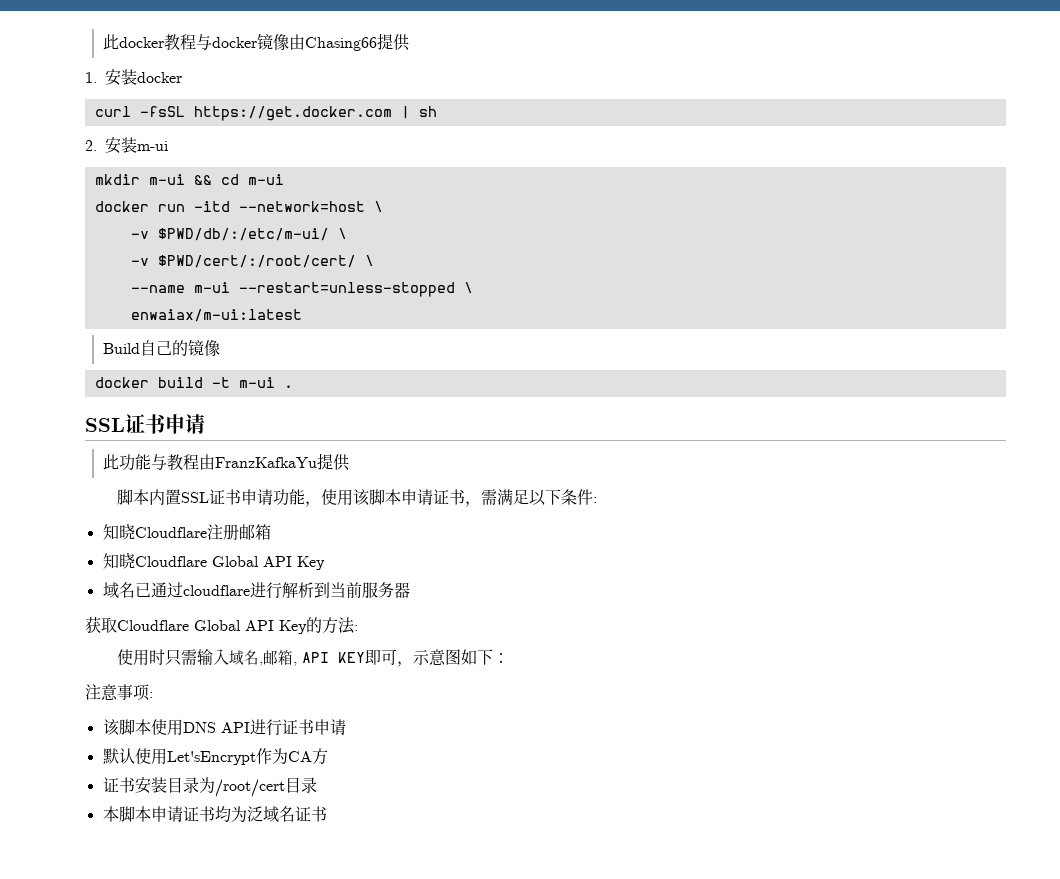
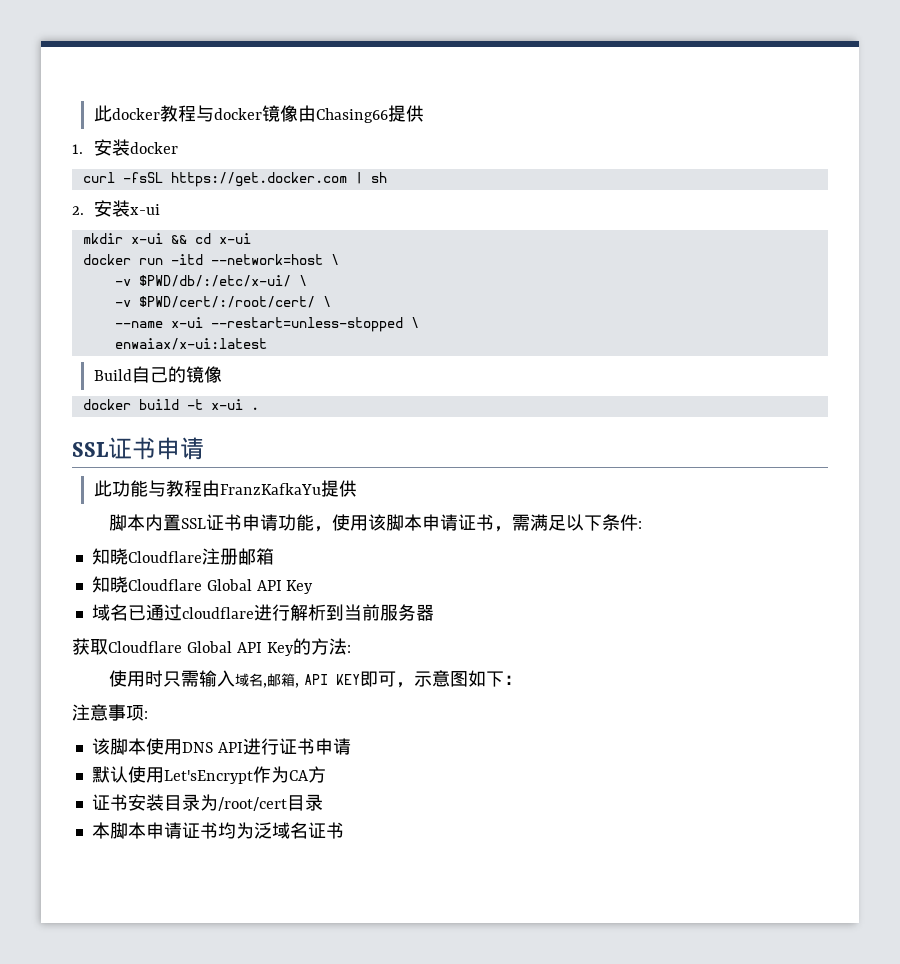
[137,141,168,151] m-ui -> [129,204,160,215] x-ui
[148,174,185,185] m-ui -> [130,233,163,244] x-ui
[247,174,284,185] m-ui -> [218,233,251,244] x-ui
[157,228,329,241] $PWD/db/:/etc/m-ui/ -> [138,275,291,287] $PWD/db/:/etc/x-ui/
[193,282,230,293] m-ui -> [170,317,203,328] x-ui
[130,309,302,322] enwaiax/m-ui:latest -> [114,338,267,350] enwaiax/x-ui:latest
[238,377,275,388] m-ui -> [210,399,243,410] x-ui

